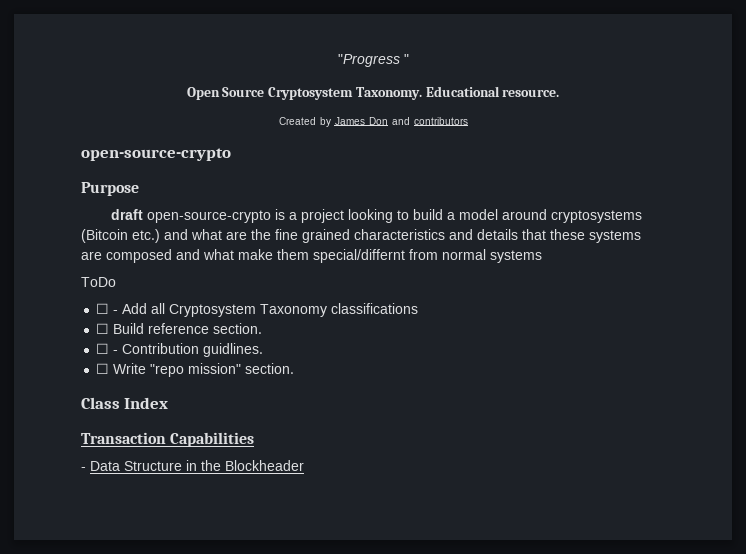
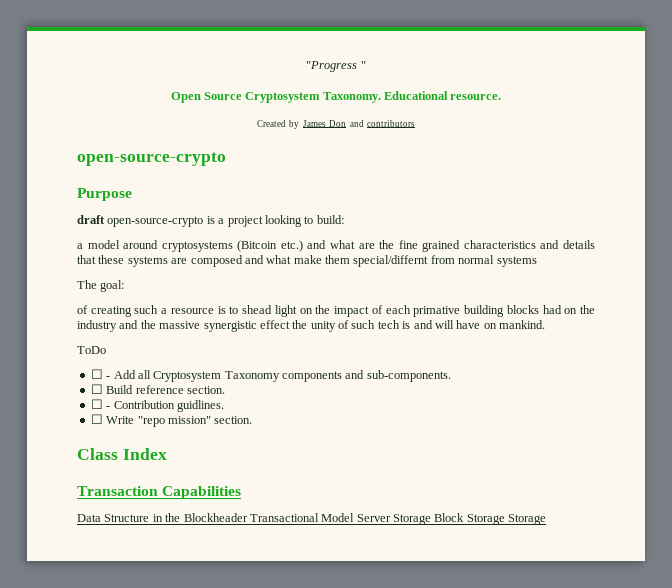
[412,209,443,220] build -> [316,215,344,224] build: //
(542, 256) none -> [77,280,125,292] [77,305,596,317] [77,320,545,332] // The goal: // of creating such a resource is to shead light on the impact of each primative building blocks had on the industry and the massive synergistic effect the unity of such tech is and will have on mankind.
[331,303,419,314] classifications -> [282,370,451,382] components and sub-components.
[81,467,86,471] - -> (242, 492) none
(304, 465) none -> [249,513,547,525] Transactional Model Server Storage Block Storage Storage

